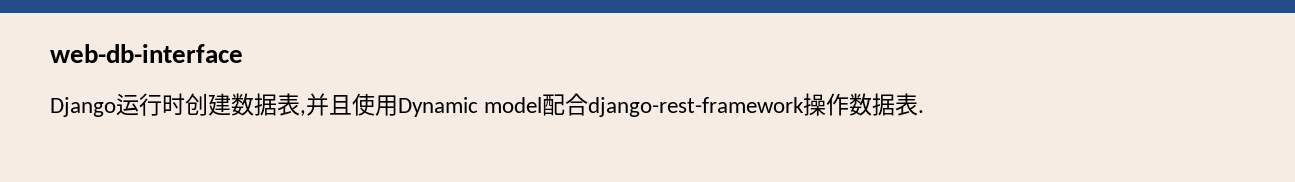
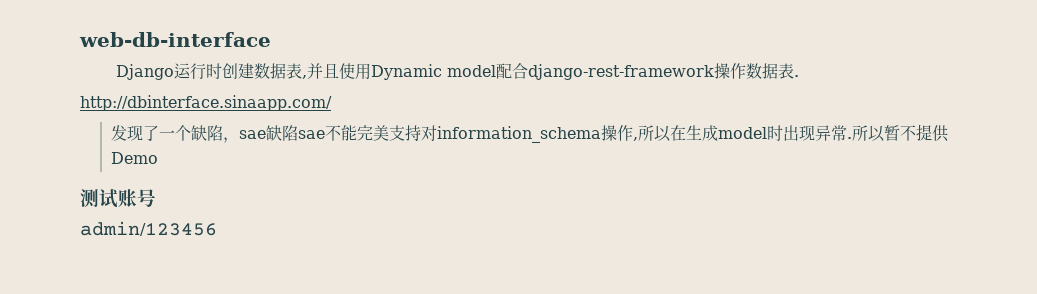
(925, 111) none -> [80,95,332,111] [111,124,950,143] [111,152,159,164] [80,189,156,208] [80,221,217,236] // http://dbinterface.sinaapp.com/ // 发现了一个缺陷，sae缺陷sae不能完美支持对information_schema操作,所以在生成model时出现异常.所以暂不提供Demo // 测试账号 // admin/123456

